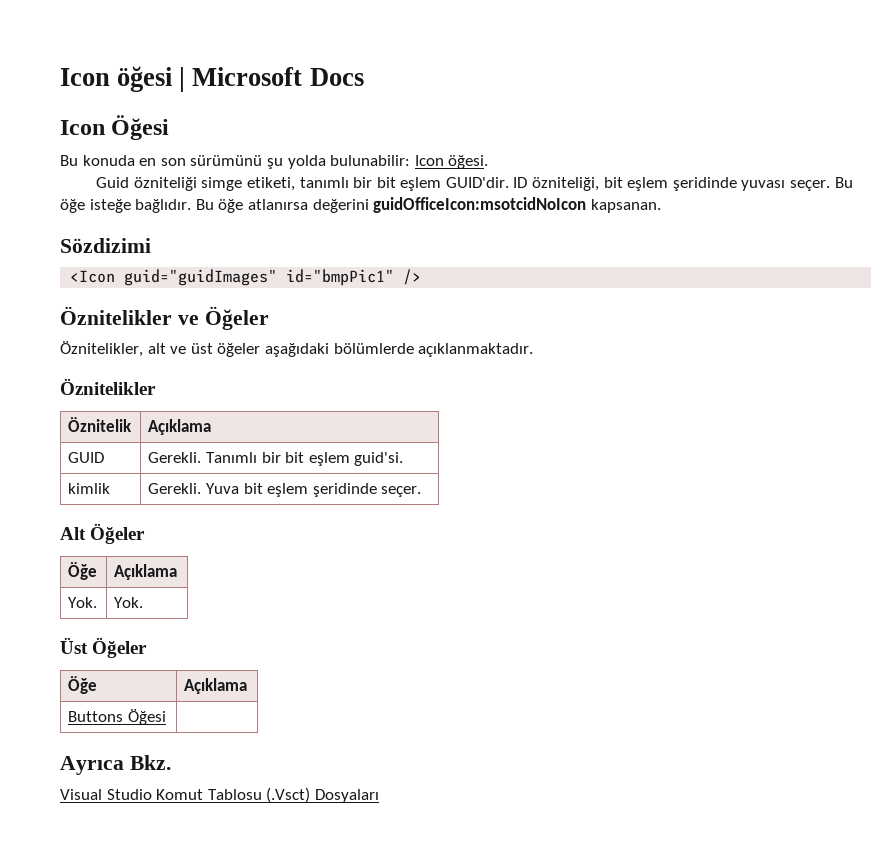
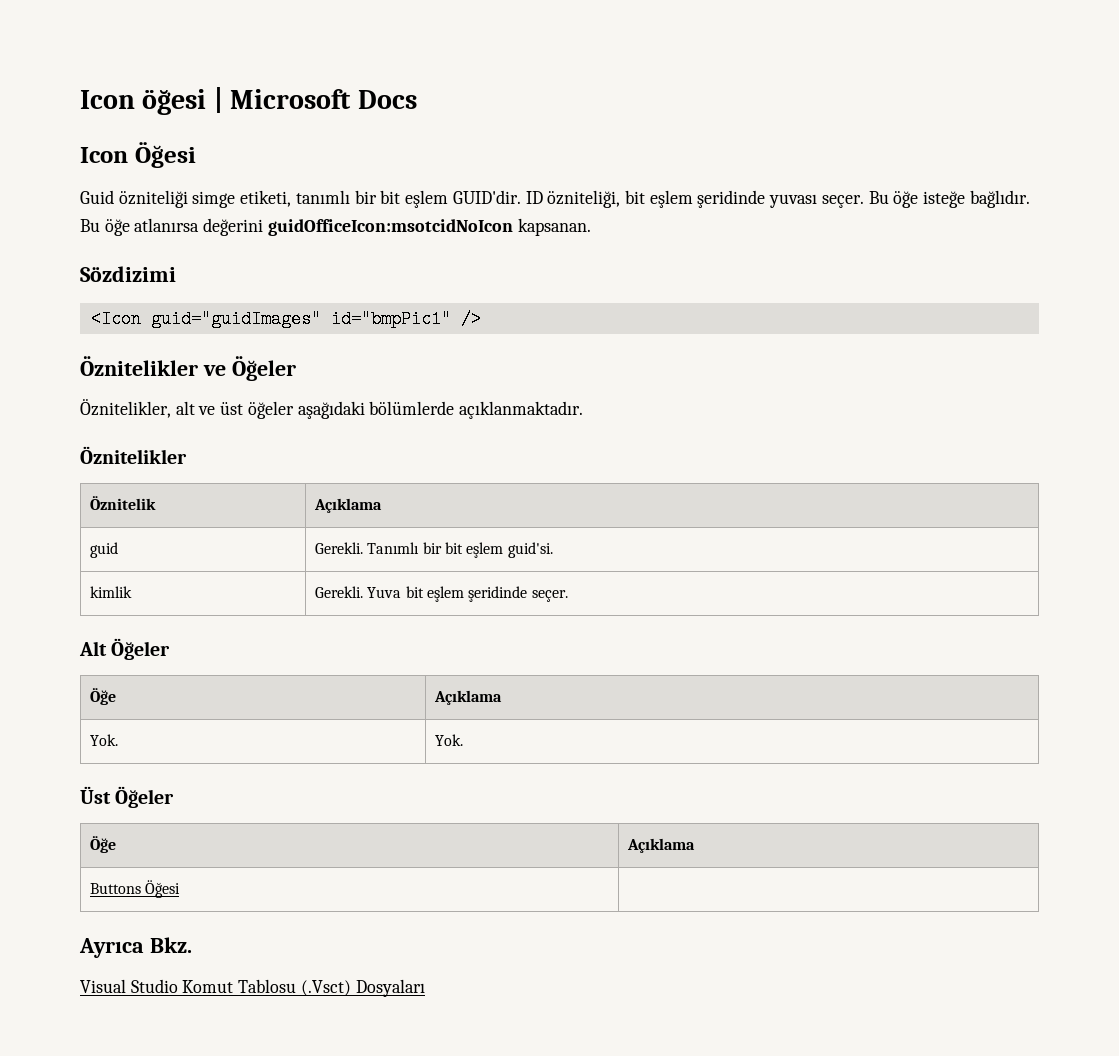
[60,155,489,169] // Bu konuda en son sürümünü şu yolda bulunabilir: Icon öğesi. -> (196, 155) none
[68,452,105,463] GUID -> [90,542,119,558] guid

